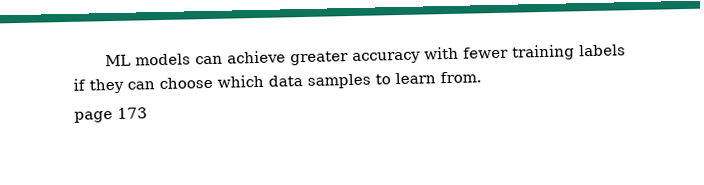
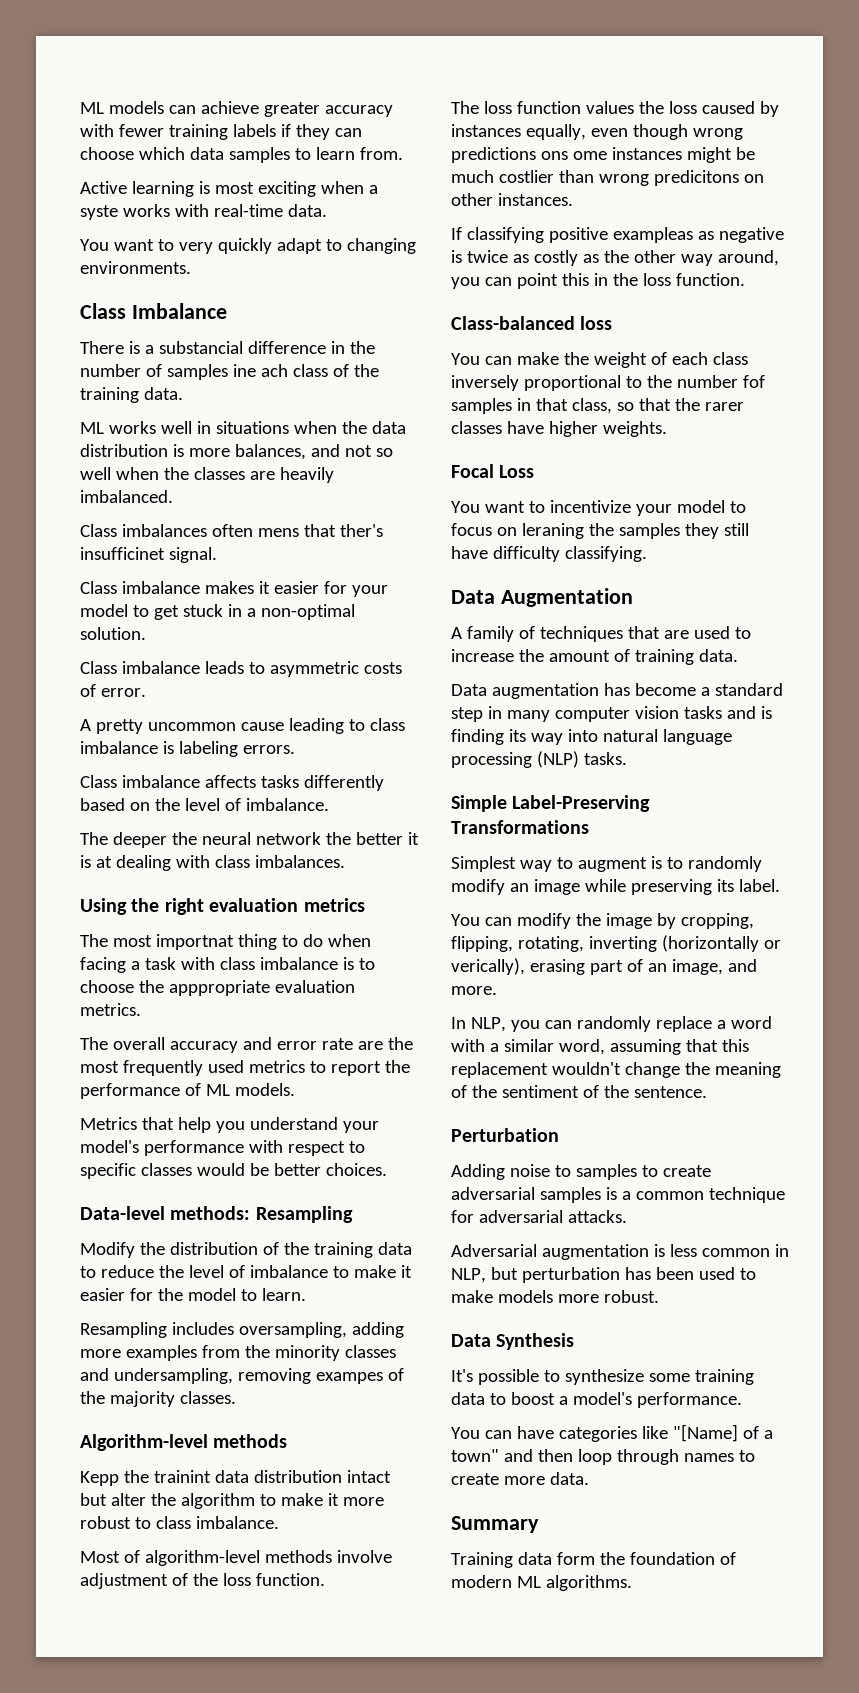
[74,107,148,123] page 173 -> [80,181,378,197] [80,204,327,220] [80,238,416,254] [80,261,191,274] [80,303,227,319] [80,341,375,354] [80,364,379,380] [80,387,183,403] [80,421,406,434] [80,444,393,460] [80,467,334,483] [80,490,173,503] [80,524,383,537] [80,547,217,563] [80,581,388,597] [80,604,355,620] [80,627,146,640] [80,661,402,677] [80,684,146,697] [80,718,405,734] [80,741,295,757] [80,775,384,791] [80,798,329,811] [80,832,419,848] [80,855,345,871] [80,898,365,915] [80,934,371,950] [80,957,375,973] [80,980,355,996] [80,1003,141,1016] [80,1037,413,1053] [80,1060,410,1076] [80,1083,295,1099] [80,1117,379,1133] [80,1140,365,1156] [80,1163,387,1179] [80,1206,353,1223] [80,1242,412,1258] [80,1265,412,1278] [80,1288,306,1301] [80,1322,404,1338] [80,1345,396,1361] [80,1368,404,1384] [80,1391,236,1407] [80,1434,288,1451] [80,1470,391,1486] [80,1493,384,1509] [80,1516,279,1529] [80,1550,392,1566] [80,1573,325,1589] [451,101,779,117] [451,124,743,140] [451,147,755,163] [451,170,764,186] [451,193,573,206] [451,227,784,243] [451,250,779,266] [451,273,745,289] [451,316,613,330] [451,352,748,368] [451,375,765,391] [451,398,744,414] [451,421,667,437] [451,464,535,478] [451,500,746,516] [451,523,749,539] [451,546,647,562] [451,588,633,607] [451,626,751,642] [451,649,738,665] [451,683,783,699] [451,706,772,722] [451,729,732,745] [451,751,627,768] [451,795,651,812] [451,820,589,834] [451,856,762,872] [451,879,780,895] [451,913,754,929] [451,935,781,952] [451,958,757,975] [451,986,497,995] [451,1016,772,1032] [451,1039,749,1055] [451,1062,781,1078] [451,1085,707,1098] [451,1128,559,1142] [451,1164,711,1180] [451,1187,785,1203] [451,1210,627,1223] [451,1244,789,1260] [451,1267,756,1283] [451,1290,659,1303] [451,1333,575,1350] [451,1369,754,1385] [451,1392,742,1408] [451,1424,773,1442] [451,1449,755,1465] [451,1472,589,1485] [451,1516,539,1533] [451,1552,736,1568] [451,1575,632,1591] Active learning is most exciting when a syste works with real-time data. // You want to very quickly adapt to changing environments. // Class Imbalance // There is a substancial difference in the number of samples ine ach class of the training data. // ML works well in situations when the data distribution is more balances, and not so well when the classes are heavily imbalanced. // Class imbalances often mens that ther's insufficinet signal. // Class imbalance makes it easier for your model to get stuck in a non-optimal solution. // Class imbalance leads to asymmetric costs of error. // A pretty uncommon cause leading to class imbalance is labeling errors. // Class imbalance affects tasks differently based on the level of imbalance. // The deeper the neural network the better it is at dealing with class imbalances. // Using the right evaluation metrics // The most importnat thing to do when facing a task with class imbalance is to choose the apppropriate evaluation metrics. // The overall accuracy and error rate are the most frequently used metrics to report the performance of ML models. // Metrics that help you understand your model's performance with respect to specific classes would be better choices. // Data-level methods: Resampling // Modify the distribution of the training data to reduce the level of imbalance to make it easier for the model to learn. // Resampling includes oversampling, adding more examples from the minority classes and undersampling, removing exampes of the majority classes. // Algorithm-level methods // Kepp the trainint data distribution intact but alter the algorithm to make it more robust to class imbalance. // Most of algorithm-level methods involve adjustment of the loss function. // The loss function values the loss caused by instances equally, even though wrong predictions ons ome instances might be much costlier than wrong predicitons on other instances. // If classifying positive exampleas as negative is twice as costly as the other way around, you can point this in the loss function. // Class-balanced loss // You can make the weight of each class inversely proportional to the number fof samples in that class, so that the rarer classes have higher weights. // Focal Loss // You want to incentivize your model to focus on leraning the samples they still have difficulty classifying. // Data Augmentation // A family of techniques that are used to increase the amount of training data. // Data augmentation has become a standard step in many computer vision tasks and is finding its way into natural language processing (NLP) tasks. // Simple Label-Preserving Transformations // Simplest way to augment is to randomly modify an image while preserving its label. // You can modify the image by cropping, flipping, rotating, inverting (horizontally or verically), erasing part of an image, and more. // In NLP, you can randomly replace a word with a similar word, assuming that this replacement wouldn't change the meaning of the sentiment of the sentence. // Perturbation // Adding noise to samples to create adversarial samples is a common technique for adversarial attacks. // Adversarial augmentation is less common in NLP, but perturbation has been used to make models more robust. // Data Synthesis // It's possible to synthesize some training data to boost a model's performance. // You can have categories like "[Name] of a town" and then loop through names to create more data. // Summary // Training data form the foundation of modern ML algorithms.

